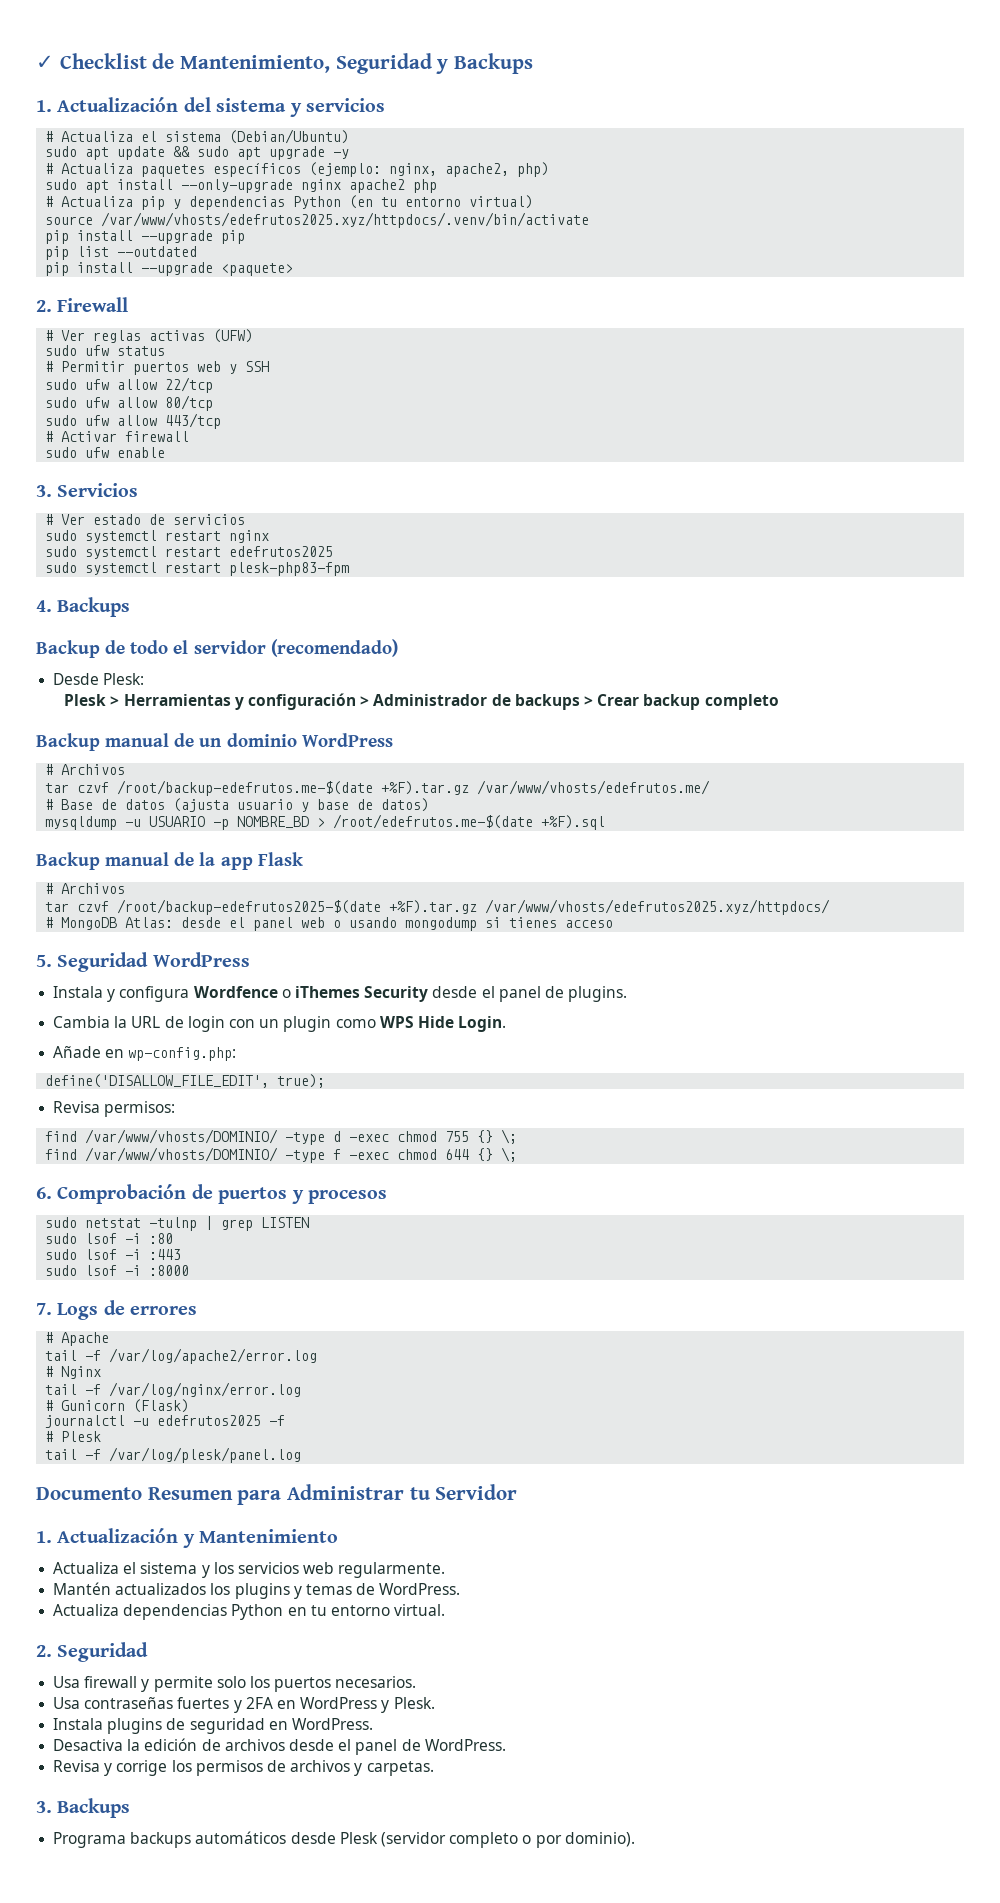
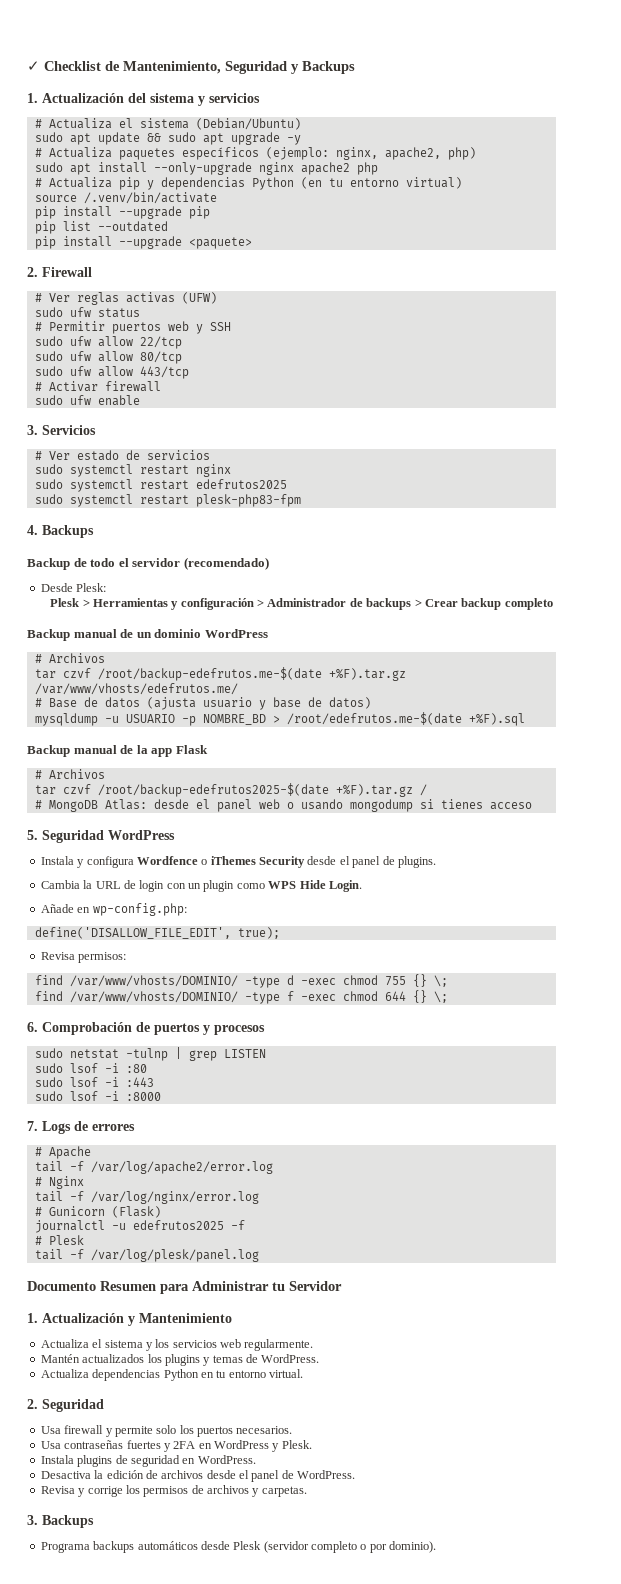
[101,212,590,228] /var/www/vhosts/edefrutos2025.xyz/httpdocs/.venv/bin/activate -> [83,192,217,204] /.venv/bin/activate
[485,899,831,915] /var/www/vhosts/edefrutos2025.xyz/httpdocs/ -> [419,784,427,796] /

